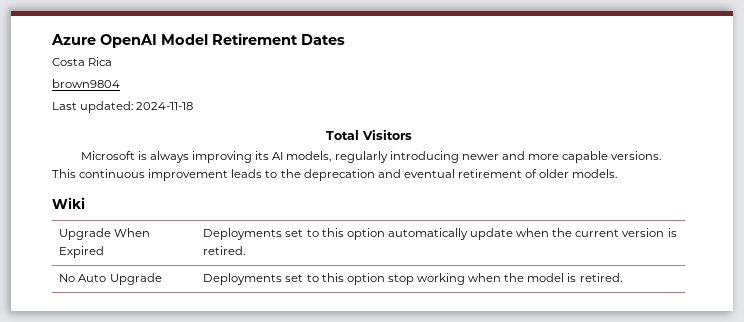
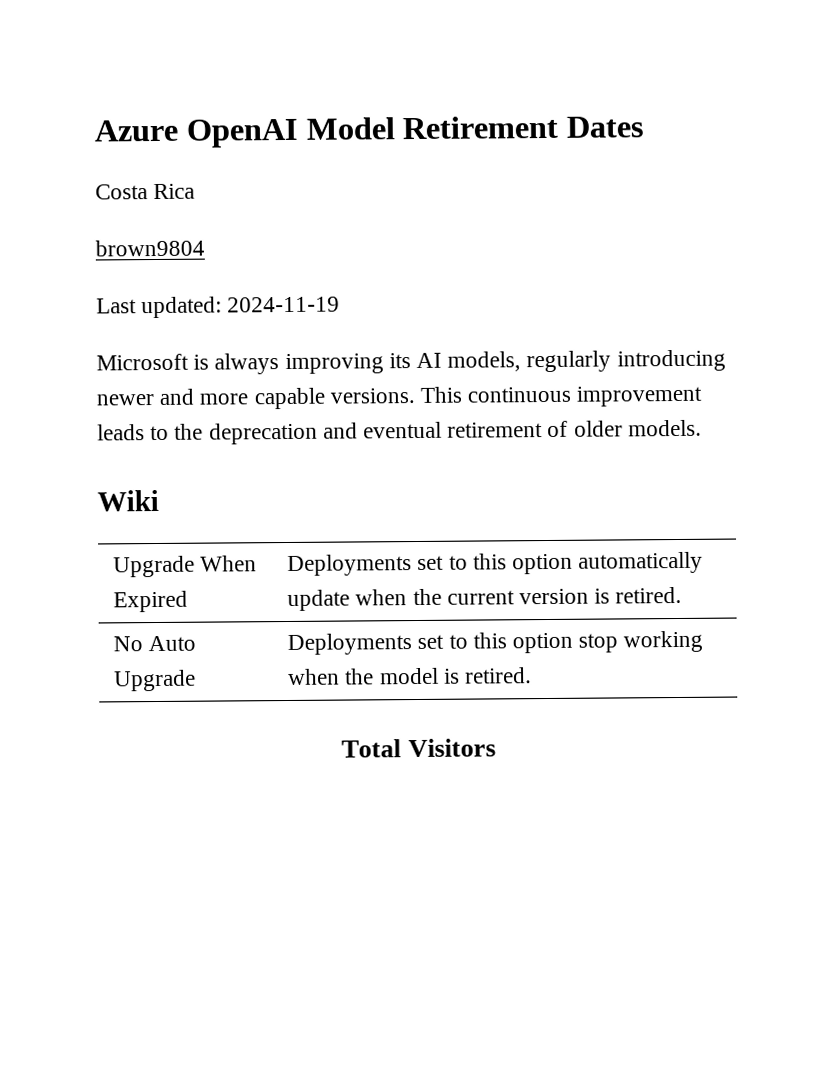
[136,102,194,110] [325,129,412,140] 2024-11-18 // Total Visitors -> [227,296,341,313] 2024-11-19
(622, 277) none -> [341,738,496,758] // Total Visitors

